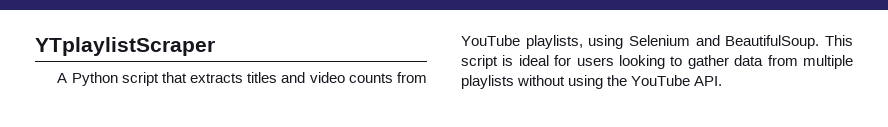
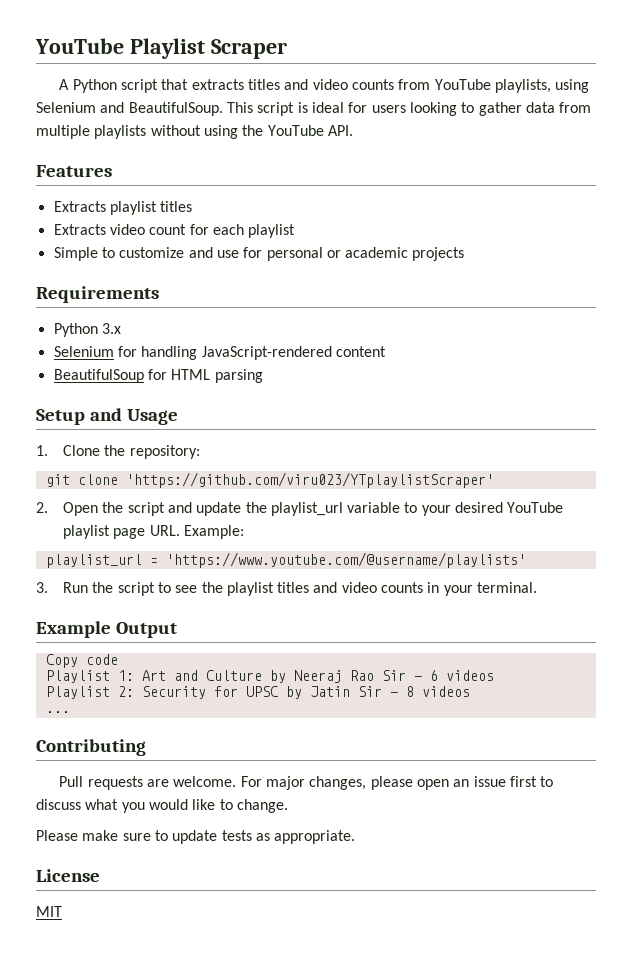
[35,37,215,56] YTplaylistScraper -> [35,38,287,59] YouTube Playlist Scraper
(723, 81) none -> [36,165,112,177] [53,201,193,215] [53,224,296,238] [53,247,465,261] [36,286,159,303] [53,323,121,337] [53,346,386,360] [53,369,263,383] [36,408,179,425] [36,445,200,459] [45,472,494,488] [36,502,564,516] [62,525,244,539] [45,552,526,568] [36,582,538,596] [36,621,178,638] [45,654,118,668] [45,670,494,683] [45,686,470,699] [45,711,70,713] [36,739,146,756] [59,776,554,790] [36,799,288,813] [36,830,356,844] [36,869,100,882] [36,906,62,917] // Features // Extracts playlist titles // Extracts video count for each playlist // Simple to customize and use for personal or academic projects // Requirements // Python 3.x // Selenium for handling JavaScript-rendered content // BeautifulSoup for HTML parsing // Setup and Usage // 1. Clone the repository: // git clone 'https://github.com/viru023/YTplaylistScraper' // 2. Open the script and update the playlist_url variable to your desired YouTube playlist page URL. Example: // playlist_url = 'https://www.youtube.com/@username/playlists' // 3. Run the script to see the playlist titles and video counts in your terminal. // Example Output // Copy code // Playlist 1: Art and Culture by Neeraj Rao Sir - 6 videos // Playlist 2: Security for UPSC by Jatin Sir - 8 videos // ... // Contributing // Pull requests are welcome. For major changes, please open an issue first to discuss what you would like to change. // Please make sure to update tests as appropriate. // License // MIT

